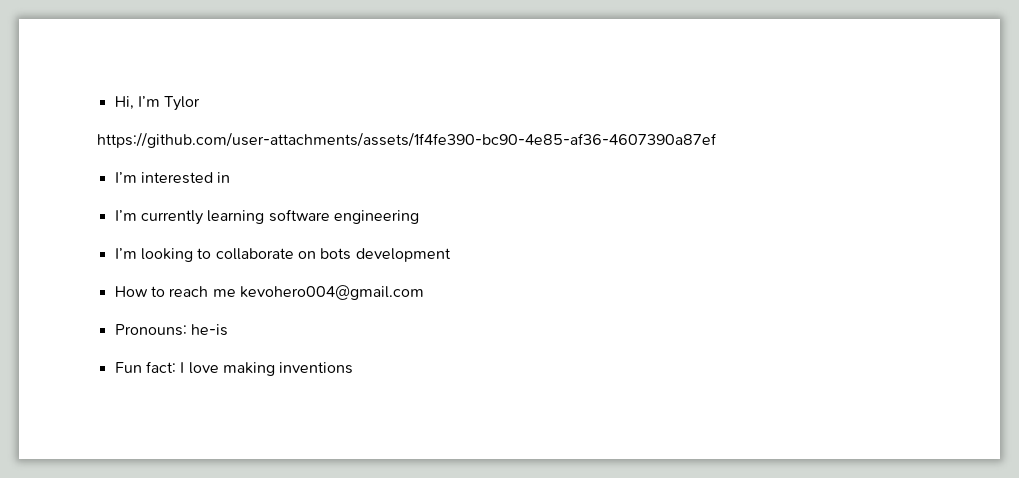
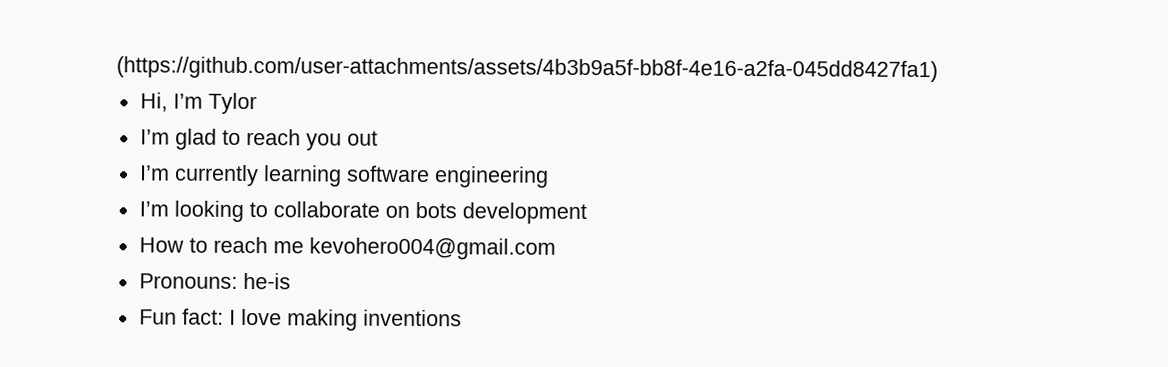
(114, 103) none -> [116,56,938,83] (https://github.com/user-attachments/assets/4b3b9a5f-bb8f-4e16-a2fa-045dd8427fa1) //
[97,132,717,148] [114,172,231,184] // https://github.com/user-attachments/assets/1f4fe390-bc90-4e85-af36-4607390a87ef // I’m interested in -> [139,128,378,151] // I’m glad to reach you out

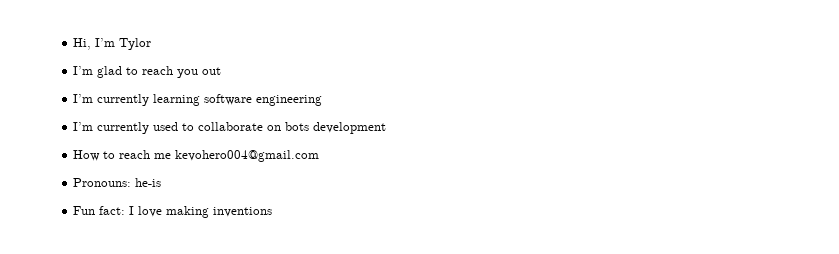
[116,56,938,83] (https://github.com/user-attachments/assets/4b3b9a5f-bb8f-4e16-a2fa-045dd8427fa1) // -> (73, 44) none
[173,200,244,222] looking -> [97,122,179,134] currently used

